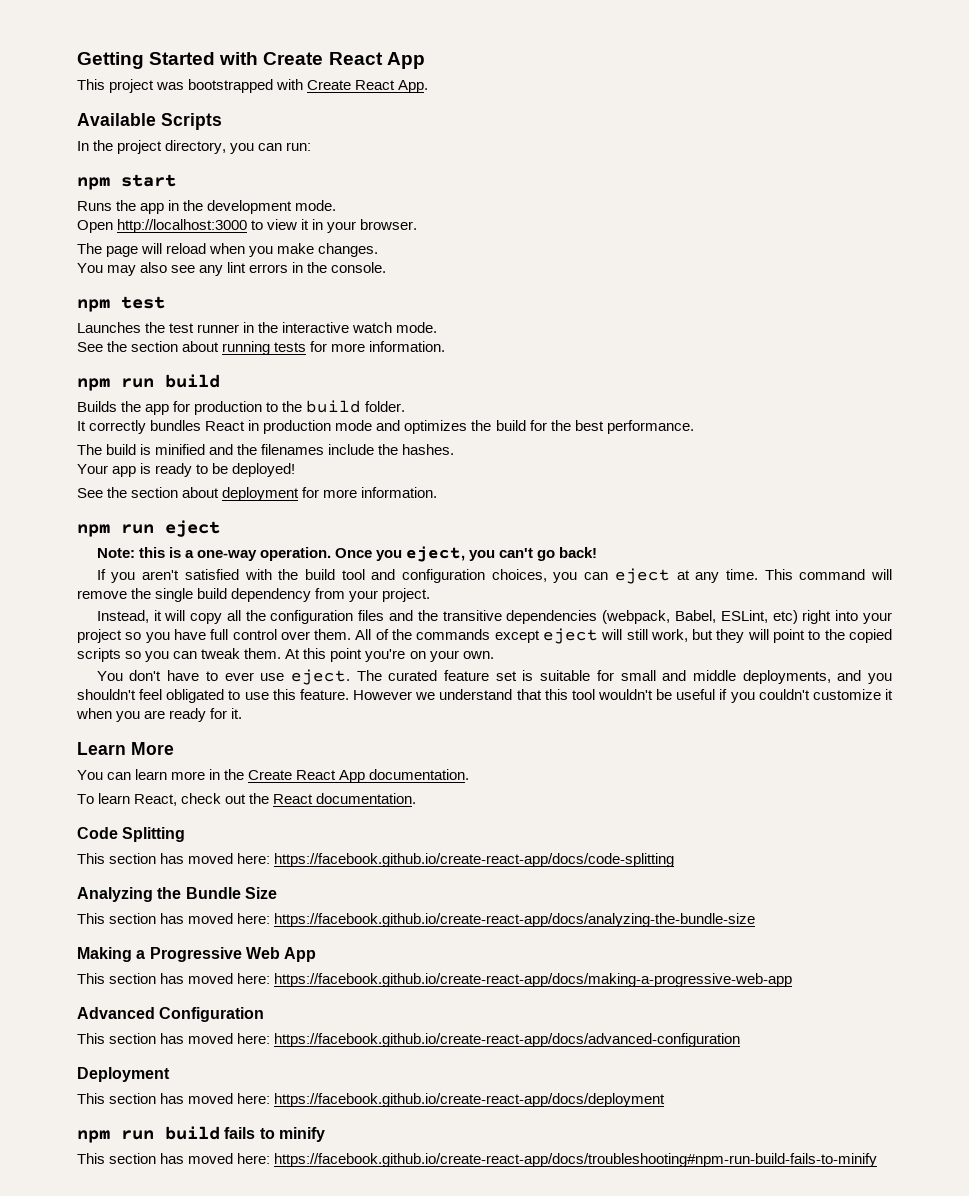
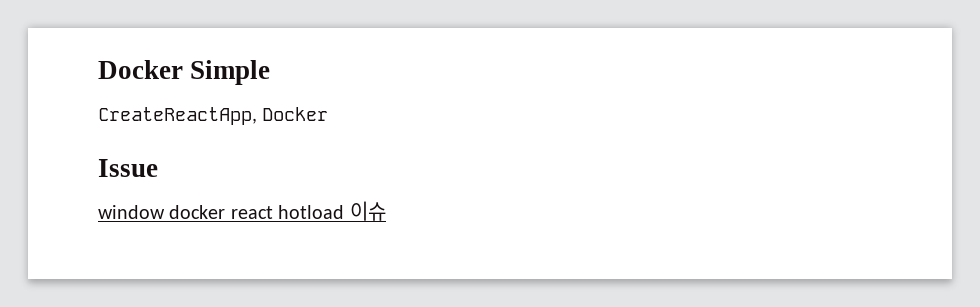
[77,52,425,69] [77,79,429,93] [77,113,222,130] [77,140,312,154] [77,174,176,190] [77,200,337,214] [77,219,418,233] [77,243,379,257] [77,262,387,276] [77,296,165,312] [77,322,438,333] [77,341,446,355] [77,374,220,391] [77,400,406,415] [77,420,694,434] [77,444,455,455] [77,463,296,477] [77,487,438,501] [77,520,220,537] [96,546,598,562] [96,568,892,584] [77,588,431,602] [96,610,892,624] [77,628,893,644] [77,648,494,662] [96,669,892,685] [77,689,893,703] [76,708,243,722] [77,742,174,755] [77,769,470,783] [77,793,417,806] [77,827,186,842] [77,853,675,867] [77,887,277,902] [77,913,756,927] [77,947,317,962] [77,973,793,987] [77,1007,265,1022] [77,1033,741,1047] [77,1067,170,1082] [77,1093,666,1107] [77,1126,325,1143] [77,1153,878,1167] Getting Started with Create React App // This project was bootstrapped with Create React App. // Available Scripts // In the project directory, you can run: // npm start // Runs the app in the development mode. // Open http://localhost:3000 to view it in your browser. // The page will reload when you make changes. // You may also see any lint errors in the console. // npm test // Launches the test runner in the interactive watch mode. // See the section about running tests for more information. // npm run build // Builds the app for production to the build folder. // It correctly bundles React in production mode and optimizes the build for the best performance. // The build is minified and the filenames include the hashes. // Your app is ready to be deployed! // See the section about deployment for more information. // npm run eject // Note: this is a one-way operation. Once you eject, you can't go back! // If you aren't satisfied with the build tool and configuration choices, you can eject at any time. This command will remove the single build dependency from your project. // Instead, it will copy all the configuration files and the transitive dependencies (webpack, Babel, ESLint, etc) right into your project so you have full control over them. All of the commands except eject will still work, but they will point to the copied scripts so you can tweak them. At this point you're on your own. // You don't have to ever use eject. The curated feature set is suitable for small and middle deployments, and you shouldn't feel obligated to use this feature. However we understand that this tool wouldn't be useful if you couldn't customize it when you are ready for it. // Learn More // You can learn more in the Create React App documentation. // To learn React, check out the React documentation. // Code Splitting // This section has moved here: https://facebook.github.io/create-react-app/docs/code-splitting // Analyzing the Bundle Size // This section has moved here: https://facebook.github.io/create-react-app/docs/analyzing-the-bundle-size // Making a Progressive Web App // This section has moved here: https://facebook.github.io/create-react-app/docs/making-a-progressive-web-app // Advanced Configuration // This section has moved here: https://facebook.github.io/create-react-app/docs/advanced-configuration // Deployment // This section has moved here: https://facebook.github.io/create-react-app/docs/deployment // npm run build fails to minify // This section has moved here: https://facebook.github.io/create-react-app/docs/troubleshooting#npm-run-build-fails-to-minify -> [98,60,271,85] [98,107,329,125] [98,159,158,177] [98,201,386,221] Docker Simple // CreateReactApp, Docker // Issue // window docker react hotload 이슈

